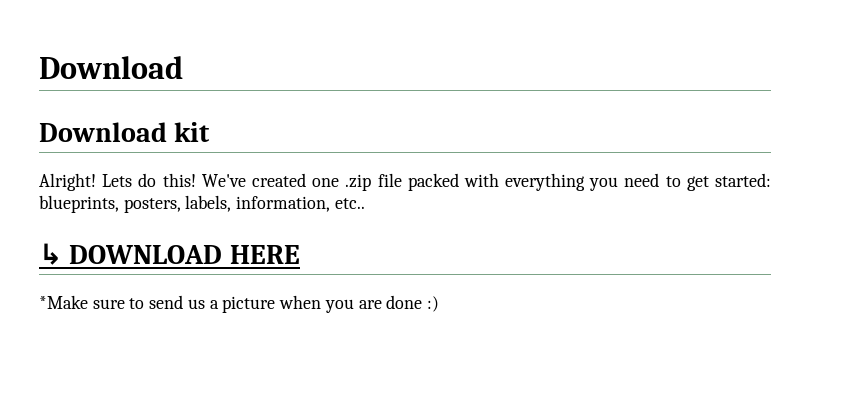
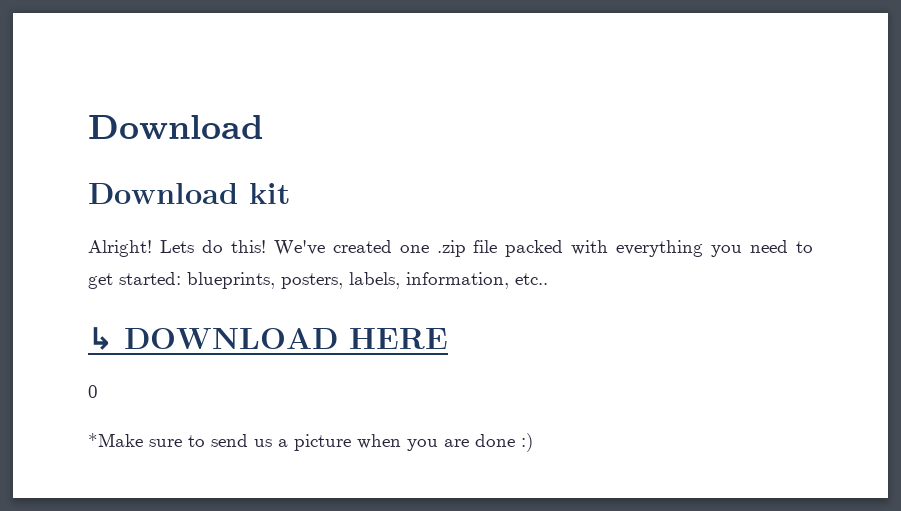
(300, 254) none -> [88,385,98,398] // 0

